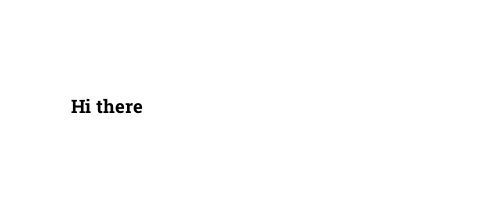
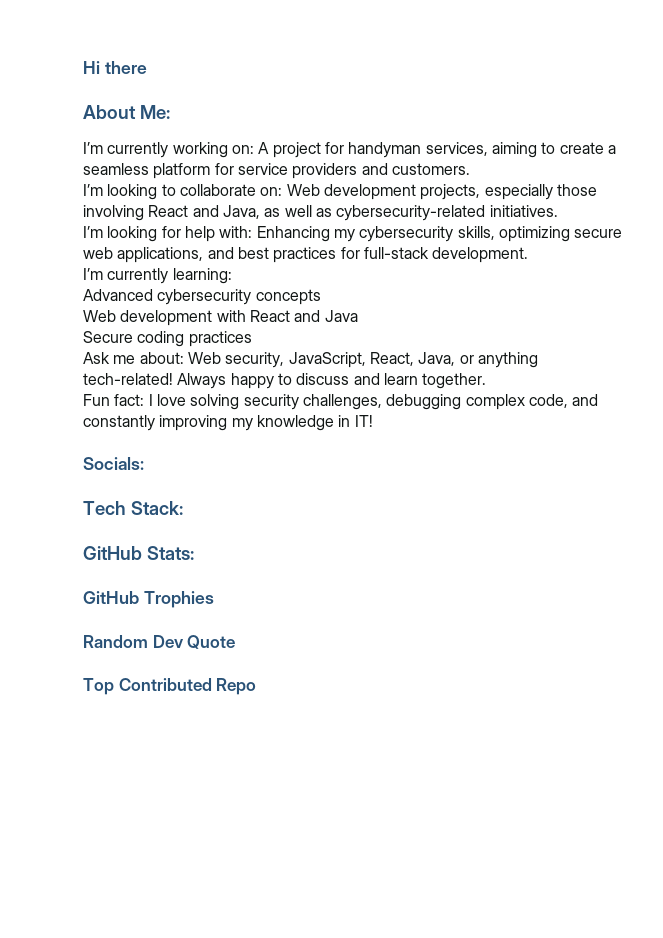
(143, 106) none -> [83,105,170,119] [83,142,616,158] [83,163,470,179] [83,184,597,200] [83,205,558,221] [83,226,623,242] [83,247,529,263] [83,268,232,284] [83,289,321,305] [83,310,358,326] [83,331,252,347] [83,352,538,368] [83,373,487,389] [83,394,599,410] [83,415,373,431] [83,457,144,470] [83,501,183,515] [83,546,194,560] [83,591,214,608] [83,635,236,649] [83,678,257,695] // About Me: // I’m currently working on: A project for handyman services, aiming to create a seamless platform for service providers and customers. // I’m looking to collaborate on: Web development projects, especially those involving React and Java, as well as cybersecurity-related initiatives. // I’m looking for help with: Enhancing my cybersecurity skills, optimizing secure web applications, and best practices for full-stack development. // I’m currently learning: // Advanced cybersecurity concepts // Web development with React and Java // Secure coding practices // Ask me about: Web security, JavaScript, React, Java, or anything tech-related! Always happy to discuss and learn together. // Fun fact: I love solving security challenges, debugging complex code, and constantly improving my knowledge in IT! // Socials: // Tech Stack: // GitHub Stats: // GitHub Trophies // Random Dev Quote // Top Contributed Repo

